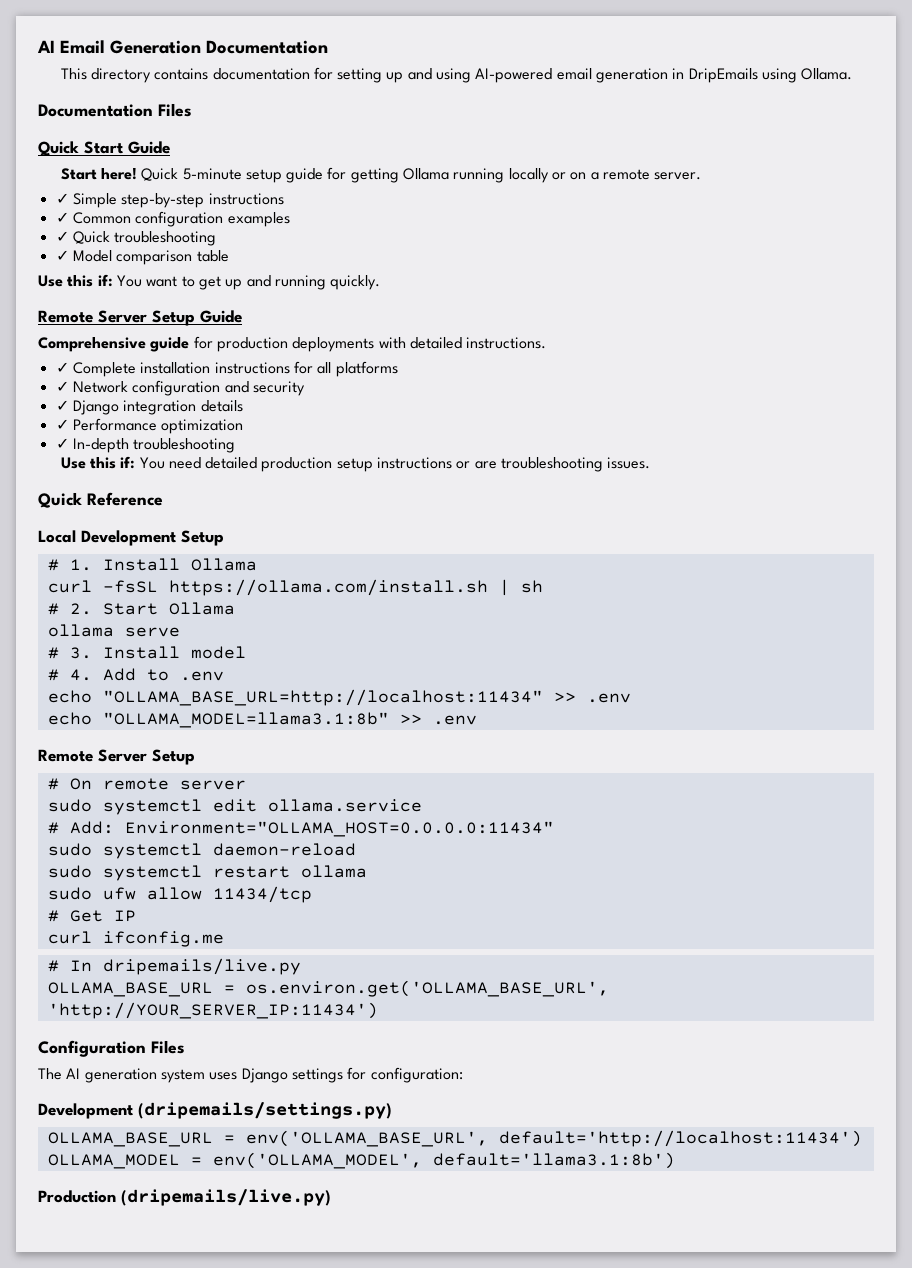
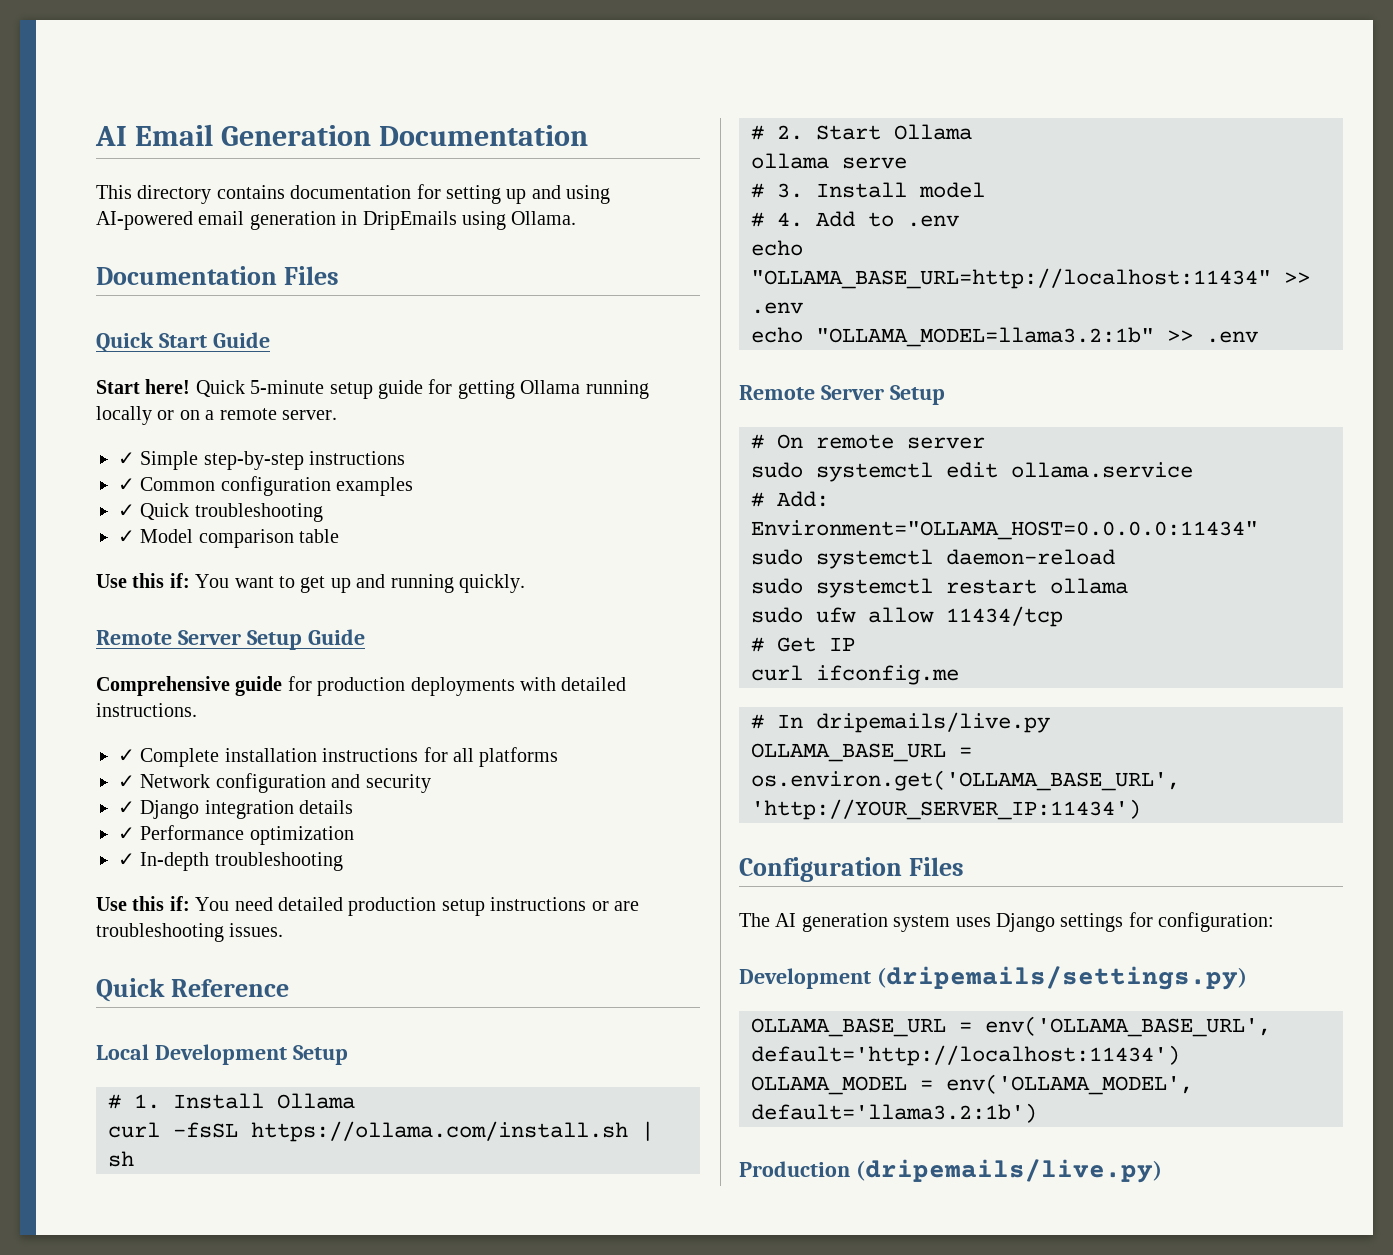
[102,712,389,728] "OLLAMA_MODEL=llama3.1:8b" -> [816,327,1154,347] "OLLAMA_MODEL=llama3.2:1b"
[432,1152,675,1169] default='llama3.1:8b') -> [751,1103,1037,1123] default='llama3.2:1b')

